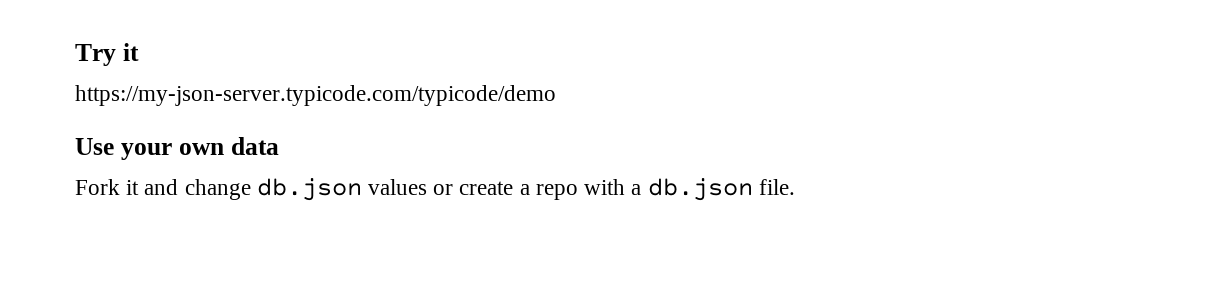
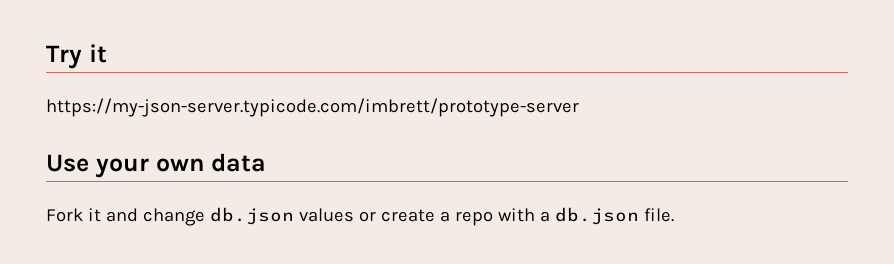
[75,85,556,106] https://my-json-server.typicode.com/typicode/demo -> [46,98,579,117] https://my-json-server.typicode.com/imbrett/prototype-server

